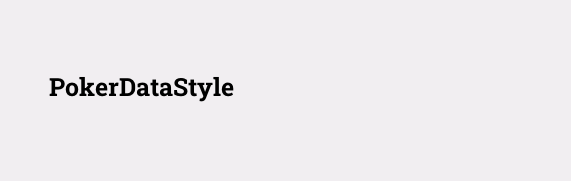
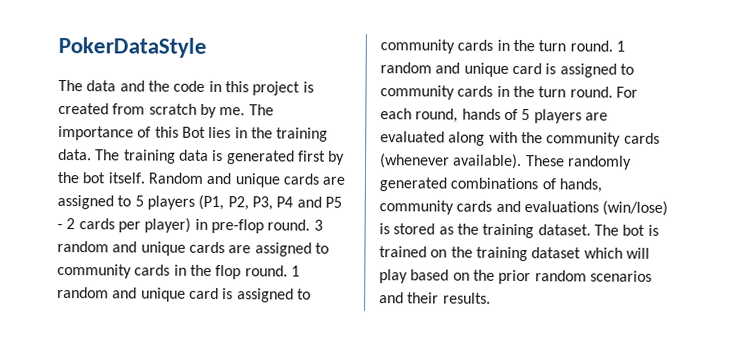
(234, 89) none -> [58,79,314,96] [58,102,274,119] [58,125,329,142] [58,148,346,165] [57,171,346,188] [57,194,342,211] [57,217,323,234] [57,240,329,257] [57,263,300,280] [57,286,311,303] [380,39,625,54] [380,62,634,78] [380,85,638,100] [380,108,608,124] [380,131,660,147] [380,153,632,170] [379,177,602,193] [379,200,669,217] [379,223,659,239] [379,246,650,262] [379,269,652,285] [379,292,491,304] // The data and the code in this project is created from scratch by me. The importance of this Bot lies in the training data. The training data is generated first by the bot itself. Random and unique cards are assigned to 5 players (P1, P2, P3, P4 and P5 - 2 cards per player) in pre-flop round. 3 random and unique cards are assigned to community cards in the flop round. 1 random and unique card is assigned to community cards in the turn round. 1 random and unique card is assigned to community cards in the turn round. For each round, hands of 5 players are evaluated along with the community cards (whenever available). These randomly generated combinations of hands, community cards and evaluations (win/lose) is stored as the training dataset. The bot is trained on the training dataset which will play based on the prior random scenarios and their results.

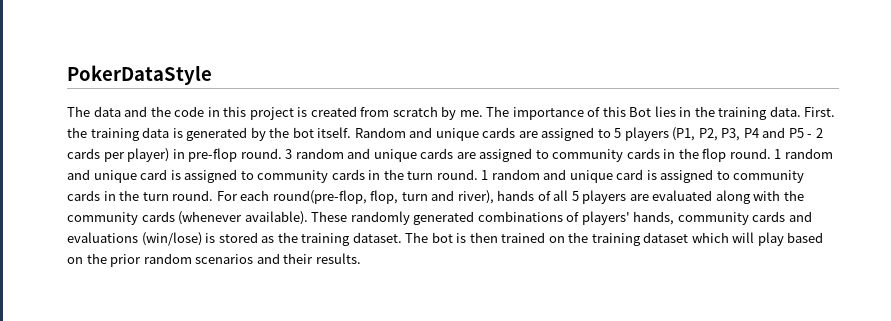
[95,149,121,161] The -> [804,107,836,117] [67,127,87,138] First. the
[297,150,326,162] first -> (248, 134) none
[415,108,459,123] round, -> [272,190,494,204] round(pre-flop, flop, turn and river),
(518, 114) none -> [553,190,569,201] all
(556, 184) none -> [581,211,630,225] players'
(659, 230) none -> [469,232,498,243] then

